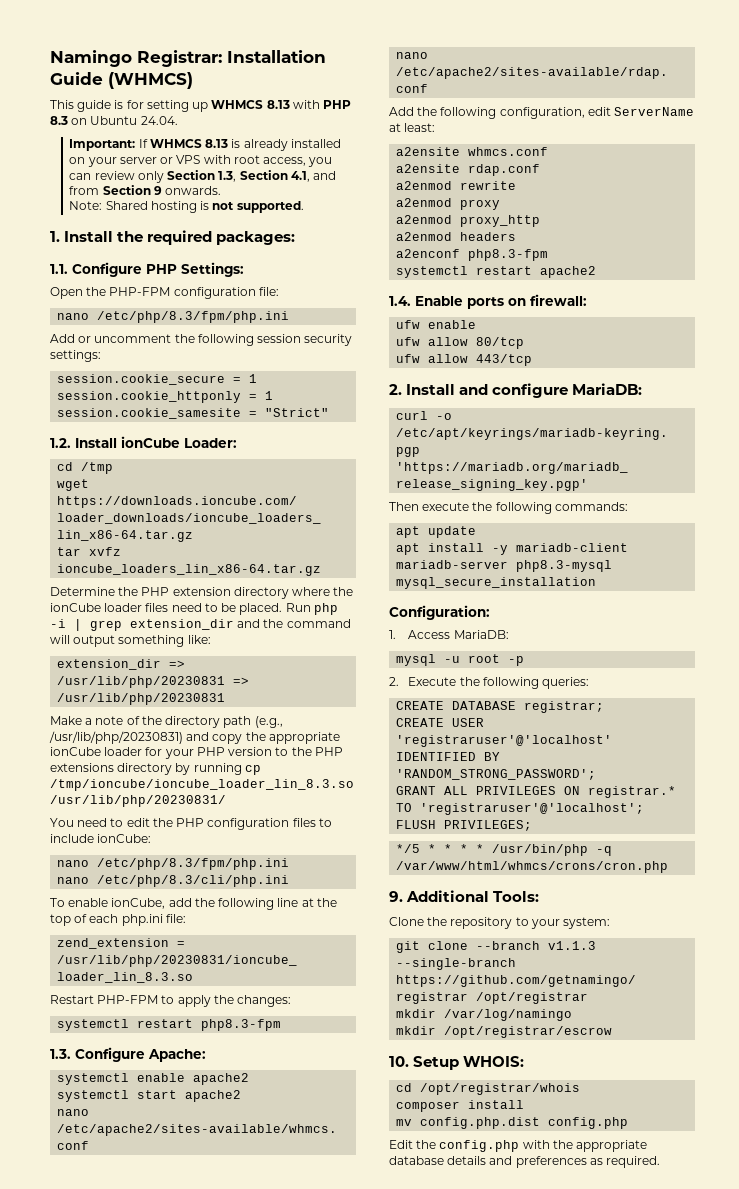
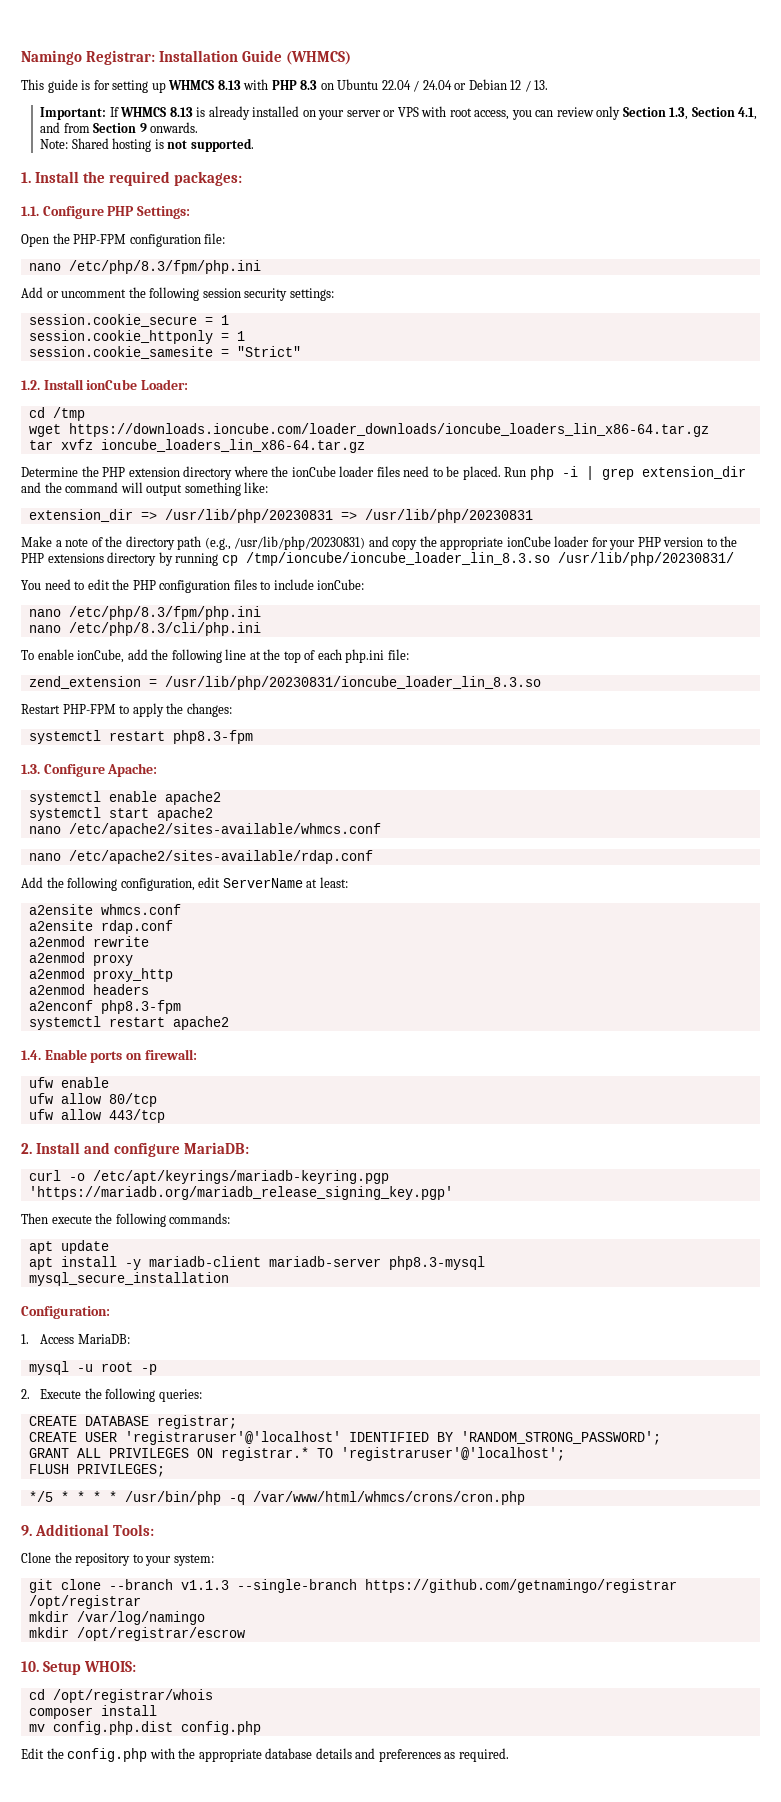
[140,116,178,125] 24.04. -> [381,79,549,92] 22.04 / 24.04 or Debian 12 / 13.

